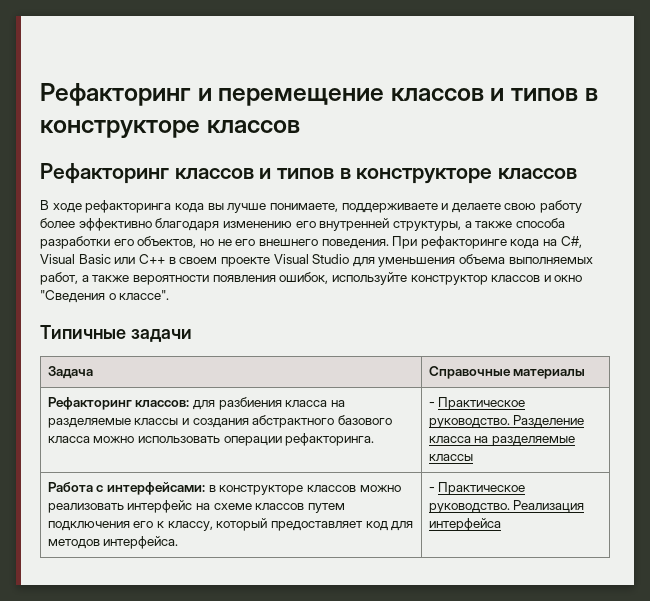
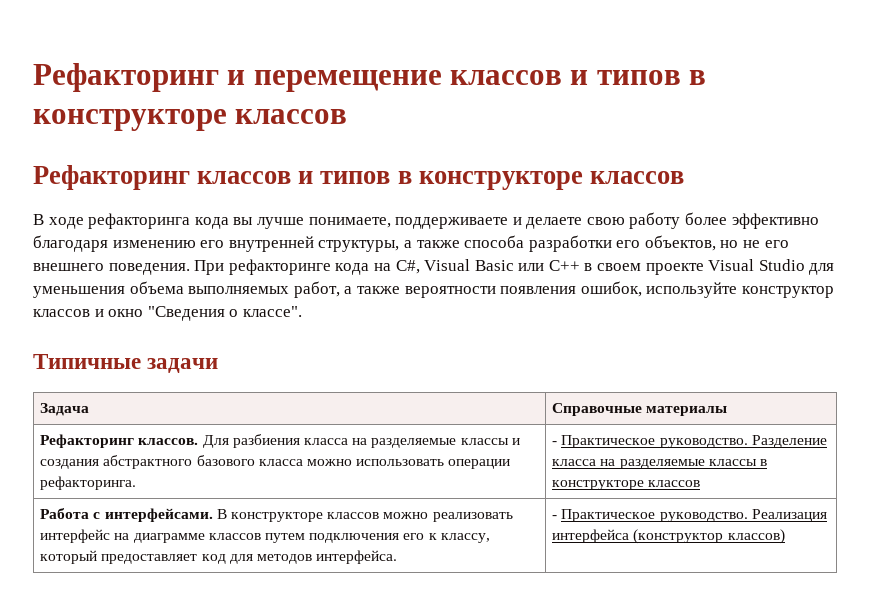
[135,400,216,410] классов: для -> [138,435,229,448] классов. Для
(473, 457) none -> [759,459,767,466] [552,480,701,490] в конструкторе классов
[107,482,216,495] интерфейсами: в -> [104,508,227,522] интерфейсами. В
[213,503,252,510] схеме -> [133,533,205,543] диаграмме
(501, 524) none -> [633,529,785,544] (конструктор классов)

